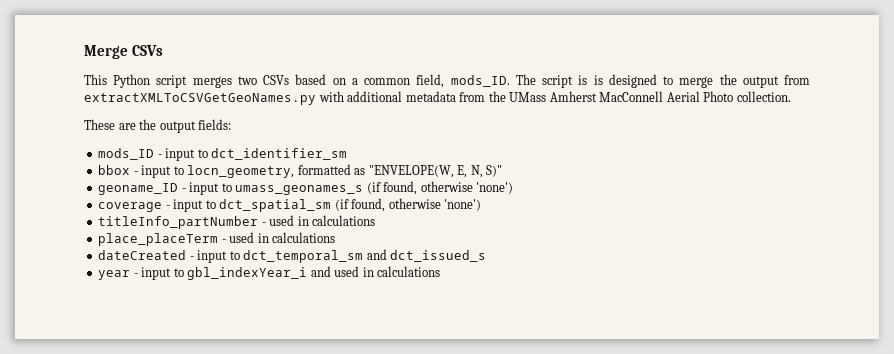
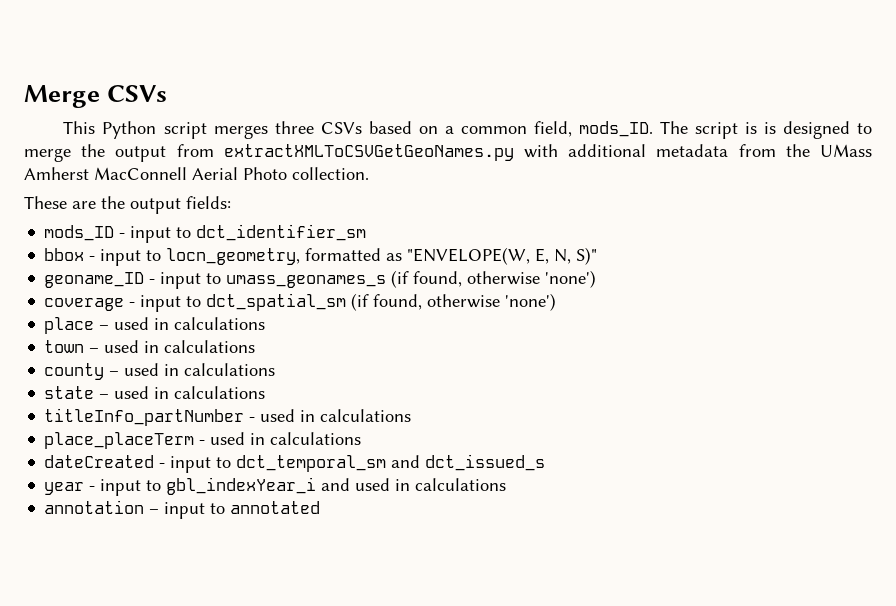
[237,76,257,85] two -> [274,121,314,134] three
(482, 205) none -> [44,317,266,334] [44,340,256,353] [44,363,276,380] [44,386,266,399] // place – used in calculations // town – used in calculations // county – used in calculations // state – used in calculations
(441, 271) none -> [44,500,321,519] // annotation – input to annotated

